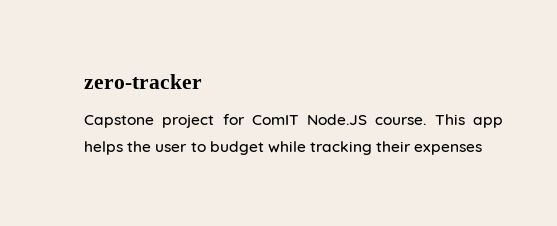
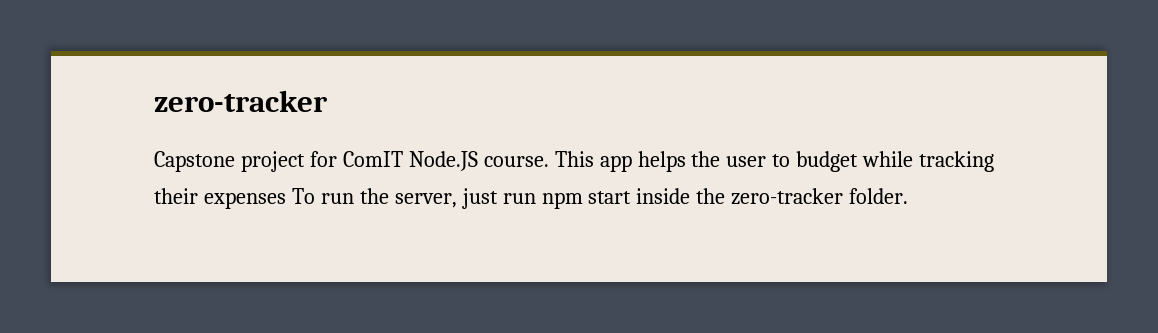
(483, 149) none -> [291,188,909,209] To run the server, just run npm start inside the zero-tracker folder.

